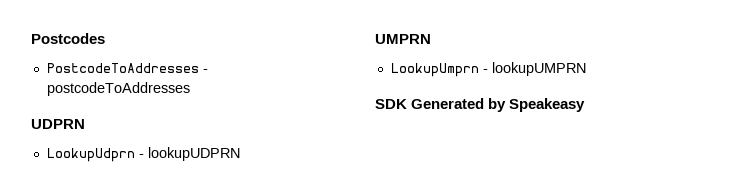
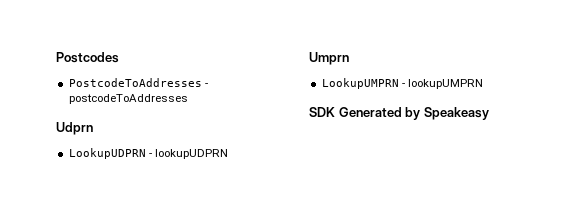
[31,119,85,129] [46,148,135,162] UDPRN // LookupUdprn -> [56,122,93,135] [68,148,146,159] Udprn // LookupUDPRN
[375,34,431,44] [390,63,479,77] UMPRN // LookupUmprn -> [309,52,349,65] [321,78,399,89] Umprn // LookupUMPRN

